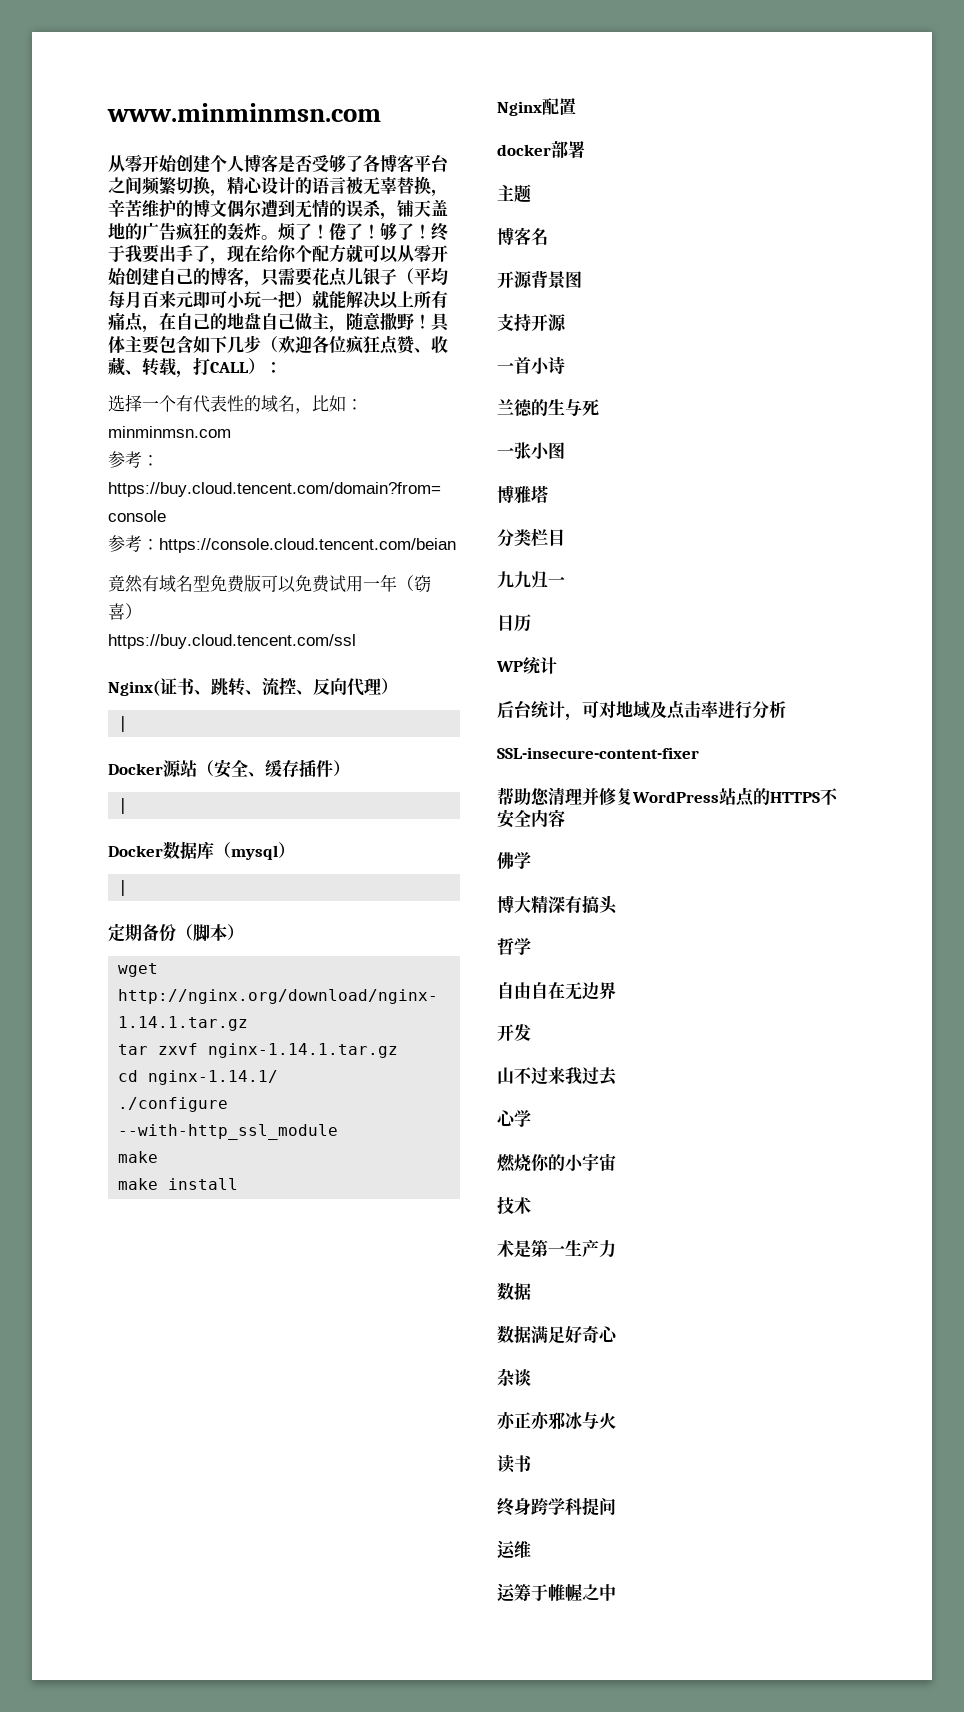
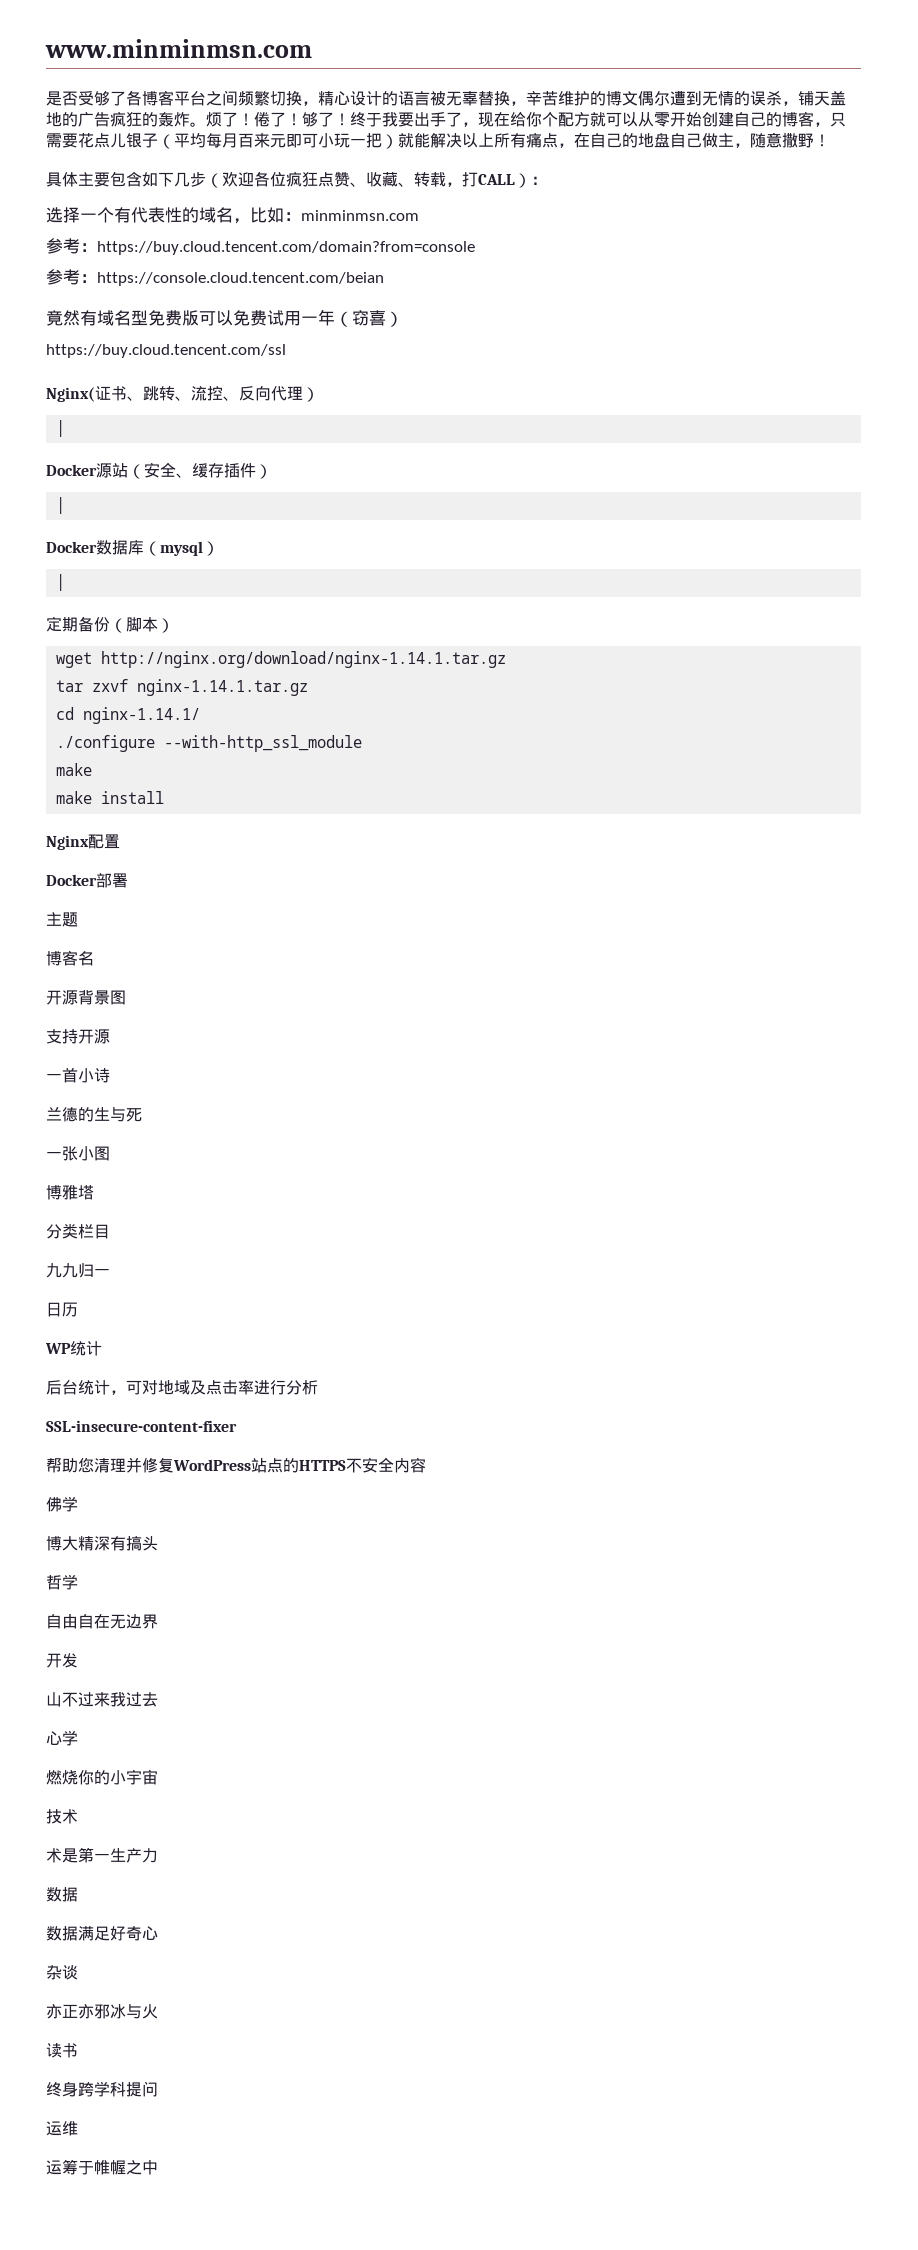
[108,154,278,173] 从零开始创建个人博客 -> (312, 48) none
(431, 321) none -> (830, 140) //
[497,144,551,156] docker -> [46,874,97,886] Docker

